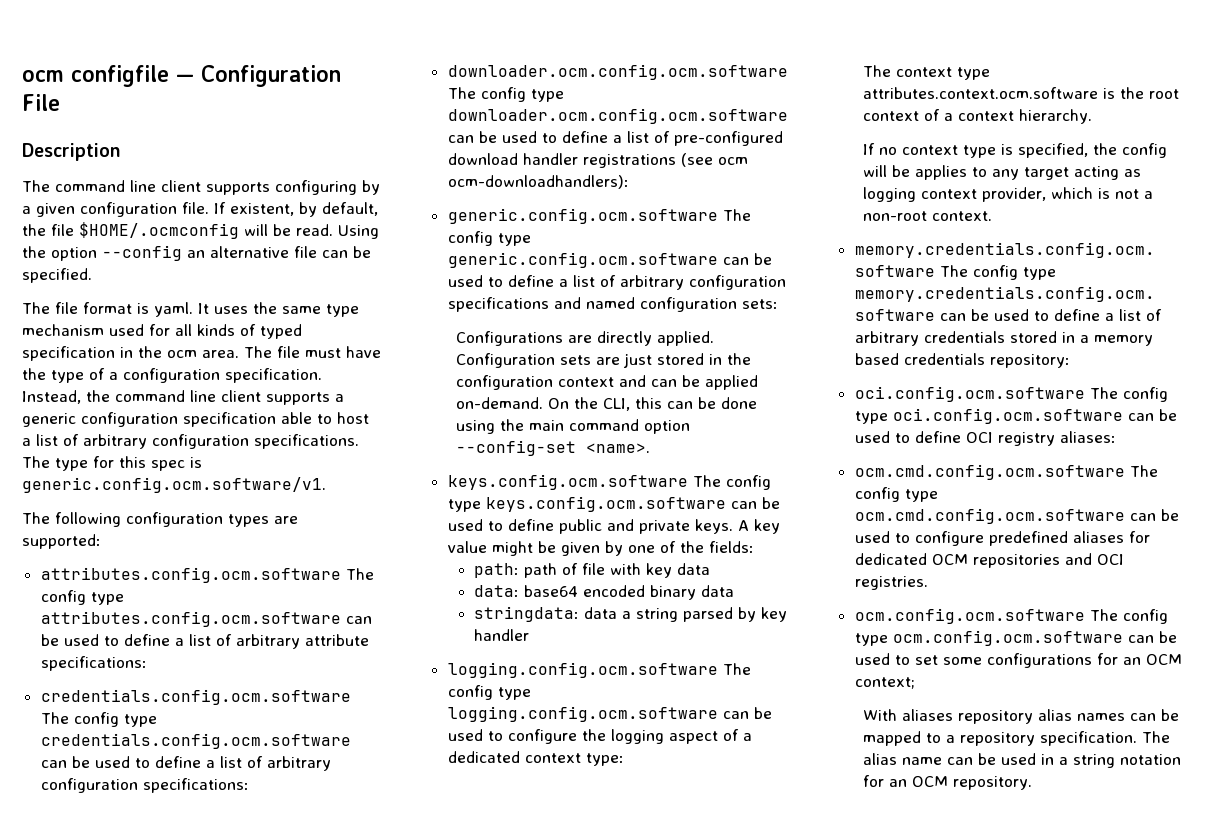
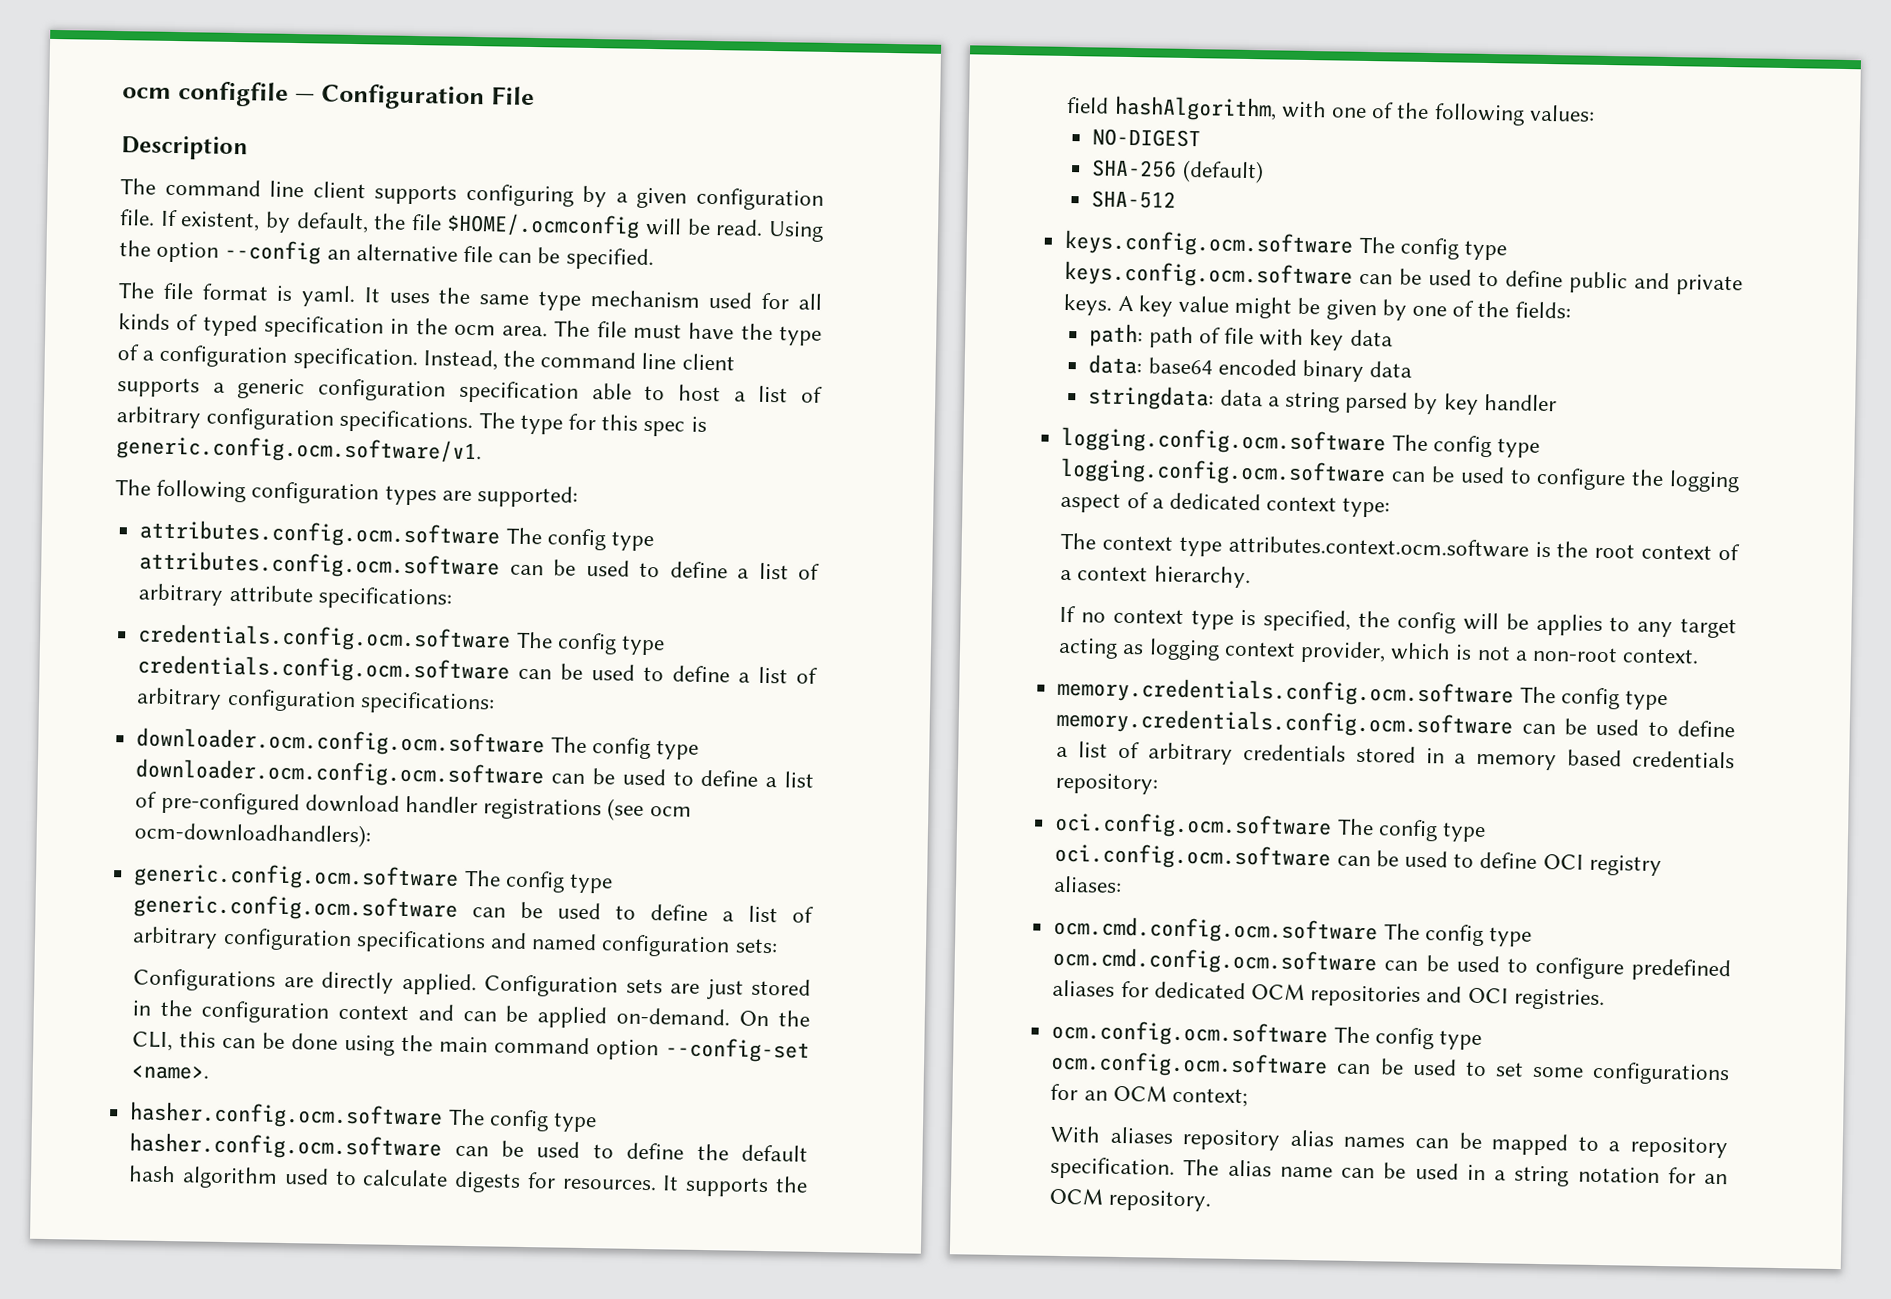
(650, 448) none -> [129,1101,597,1133] [129,1132,808,1162] [128,1165,808,1198] [1067,95,1595,126] [1092,128,1202,148] [1091,159,1264,184] [1091,190,1177,209] // hasher.config.ocm.software The config type hasher.config.ocm.software can be used to define the default hash algorithm used to calculate digests for resources. It supports the field hashAlgorithm, with one of the following values: // NO-DIGEST // SHA-256 (default) // SHA-512

